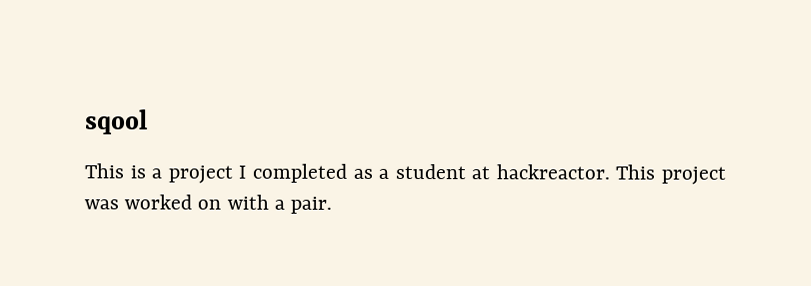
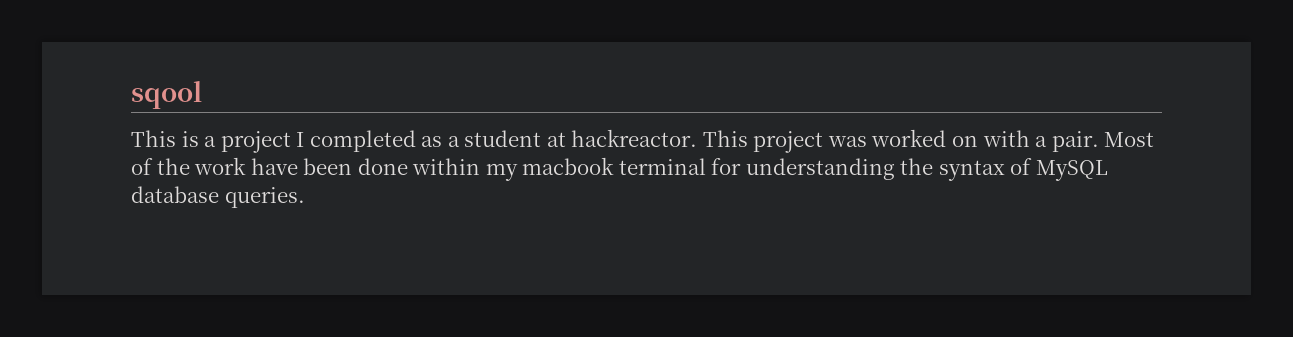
(333, 205) none -> [1104,132,1155,147] [131,157,1109,181] [131,186,305,208] Most of the work have been done within my macbook terminal for understanding the syntax of MySQL database queries.

